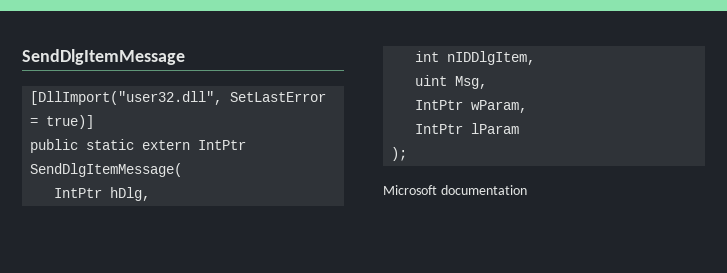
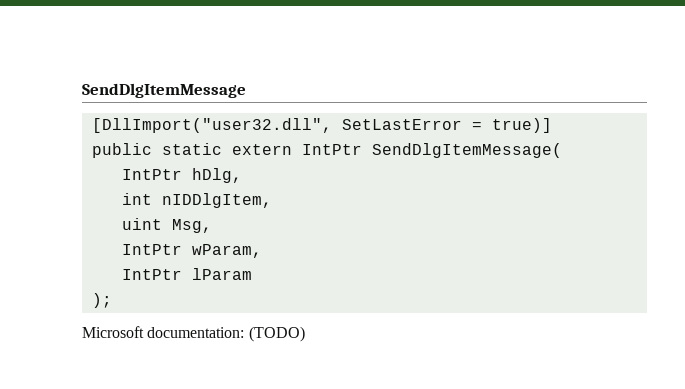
[440,185,527,195] documentation -> [147,326,305,342] documentation: (TODO)

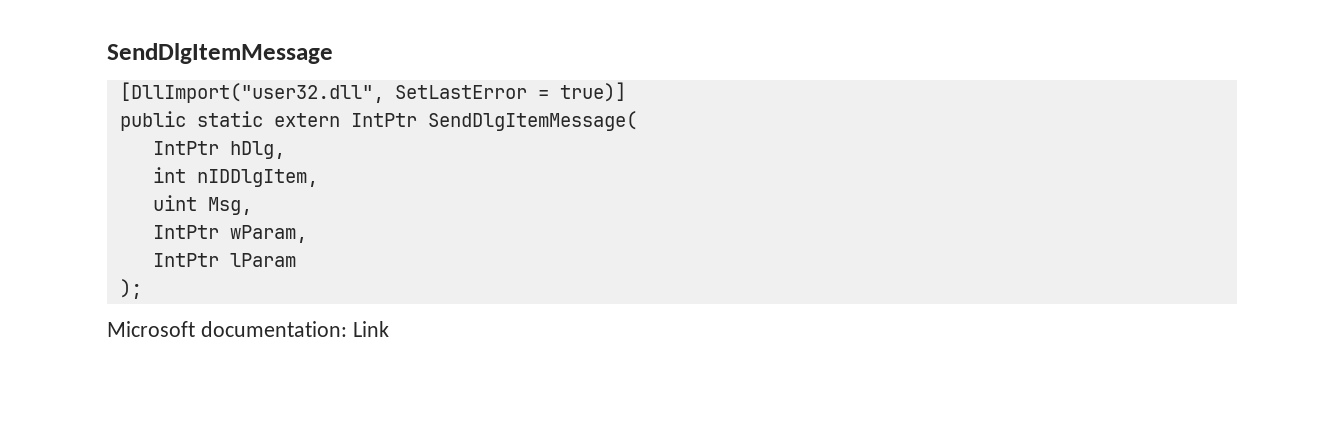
[248,326,305,342] (TODO) -> [352,321,389,337] Link

